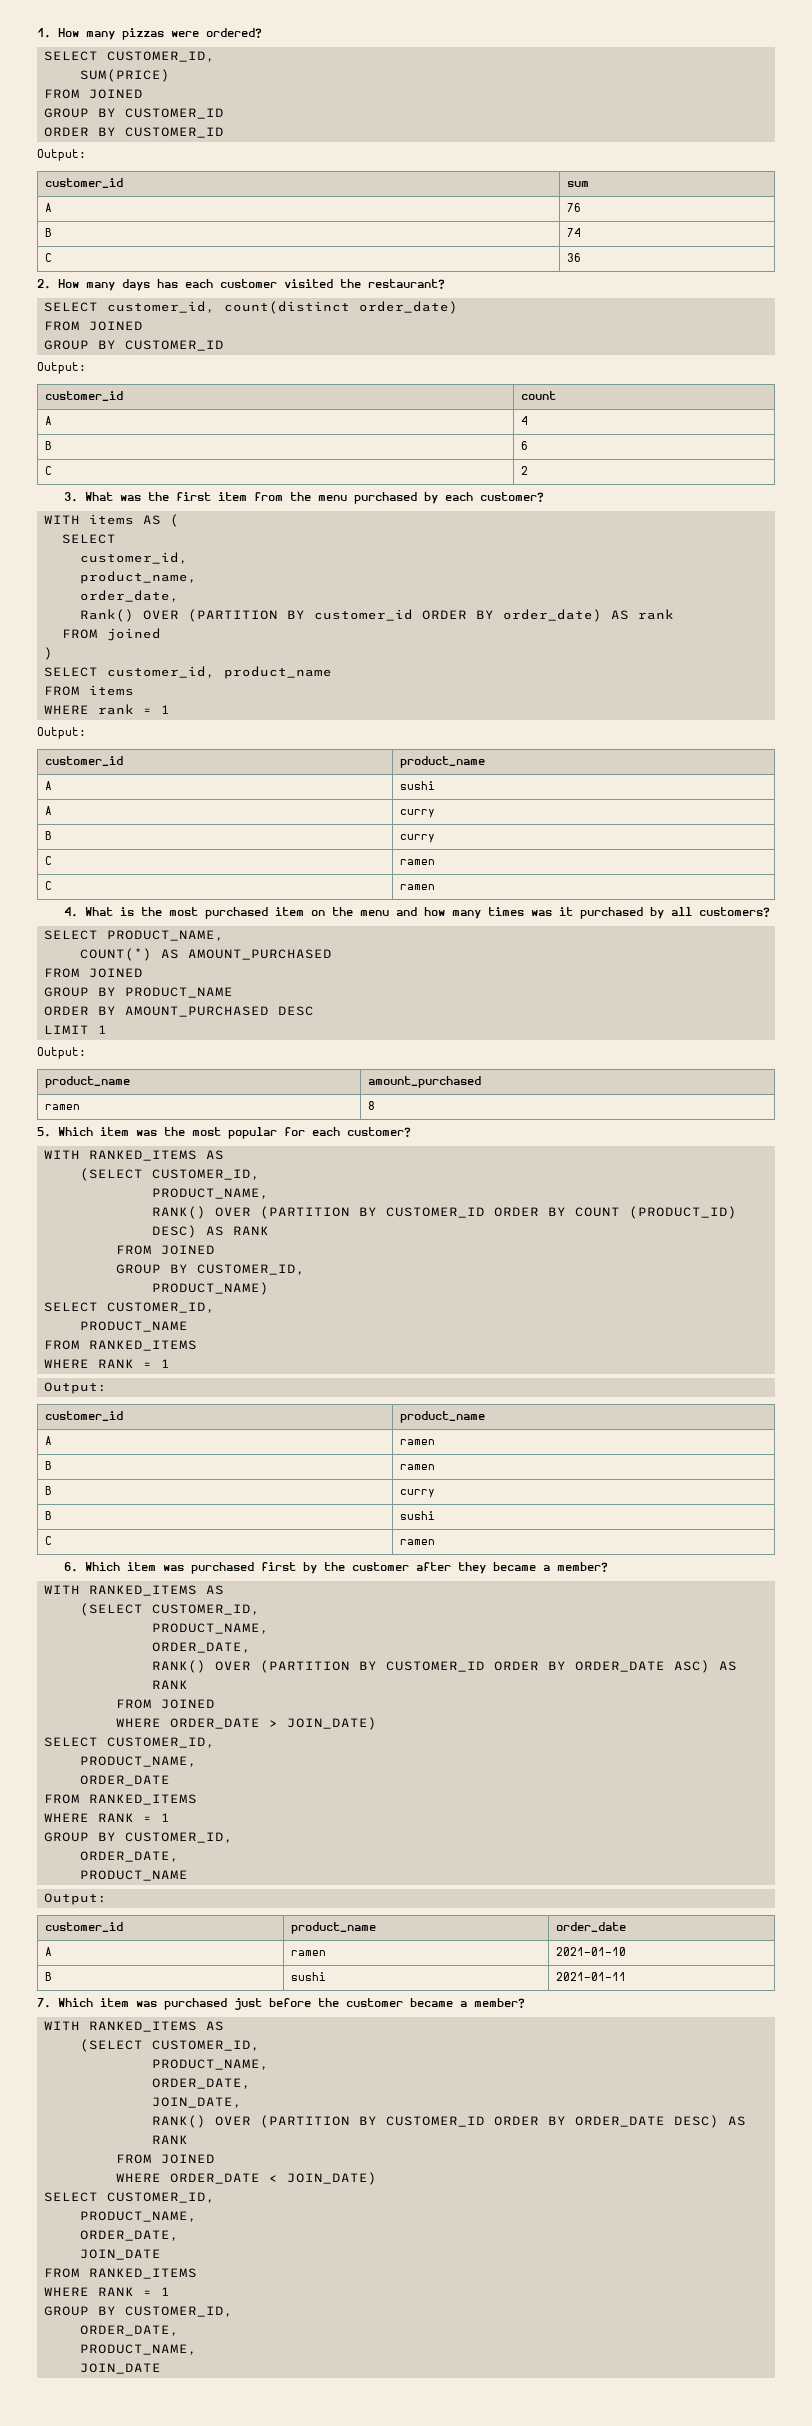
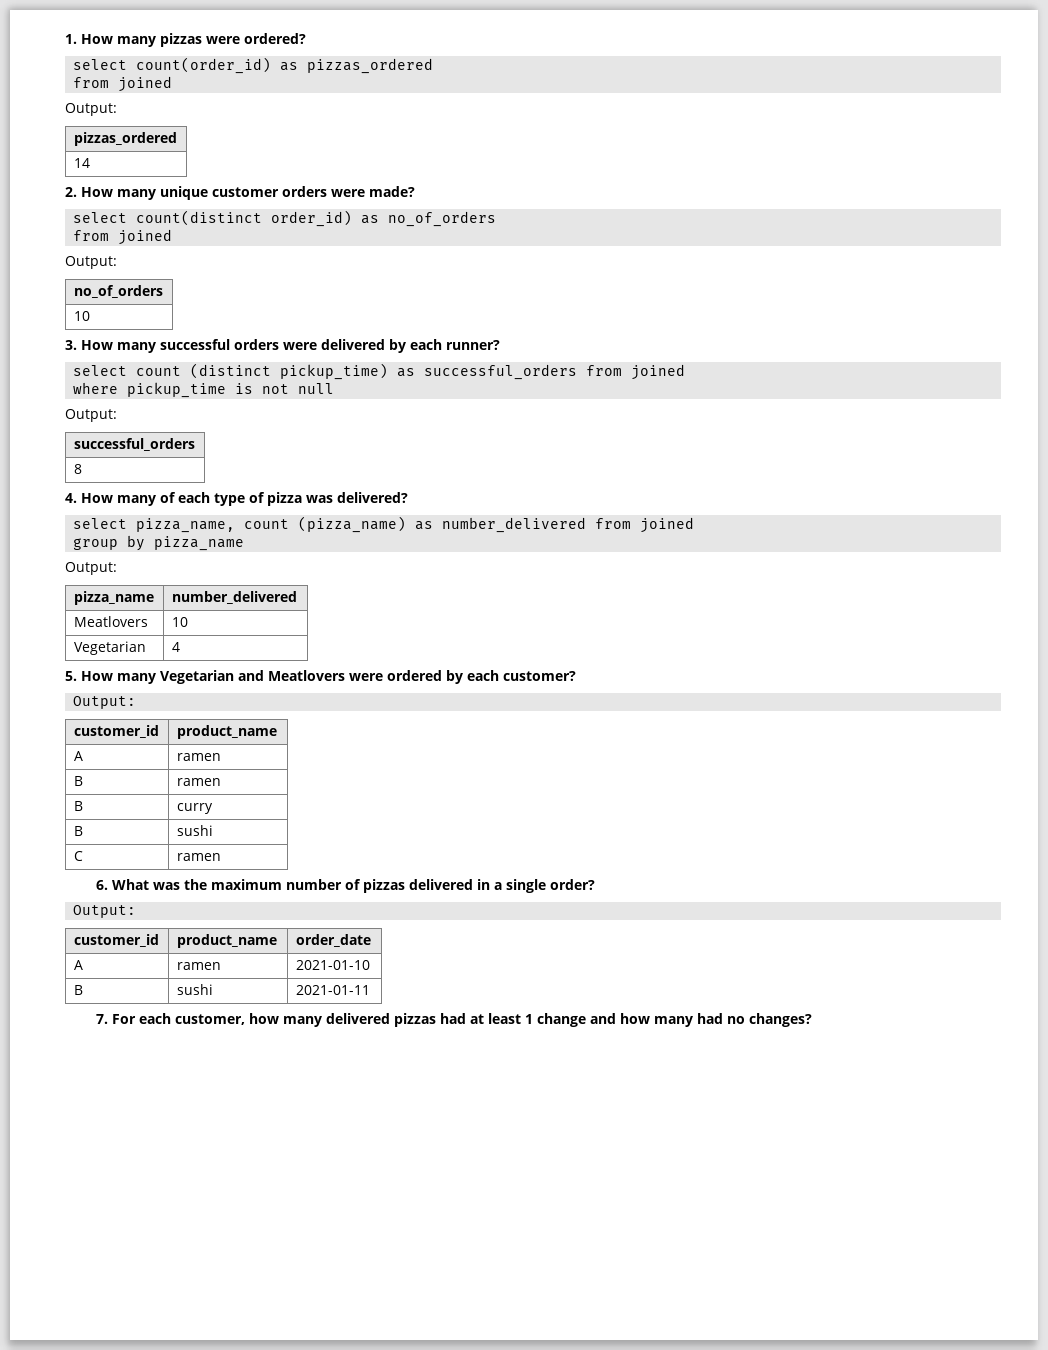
[43,51,215,62] [79,69,170,82] [43,89,143,99] [43,108,224,119] [43,127,224,138] [37,149,86,161] [44,178,123,188] [566,181,589,187] [44,203,52,212] [566,203,581,212] [44,228,52,237] [566,228,581,237] [44,253,52,262] [566,253,581,262] [37,279,445,291] [43,301,458,314] [43,321,143,331] [43,340,224,351] [37,362,86,374] [44,391,123,401] [520,391,556,400] [44,416,52,425] [520,416,528,425] [44,441,52,450] [520,441,528,450] [44,466,52,475] [520,466,528,475] [64,492,545,504] [43,514,179,527] [61,534,116,544] [79,552,188,564] [79,571,197,584] [79,590,179,602] [79,609,674,622] [61,628,161,641] [43,647,53,660] [43,666,332,679] [43,685,134,696] [43,704,170,715] [37,727,86,739] [44,756,123,766] [399,756,485,768] [44,781,52,790] [399,781,435,790] [44,806,52,815] [399,809,435,818] [44,831,52,840] [399,834,435,843] [44,856,52,865] [399,859,435,865] [44,881,52,890] [399,884,435,890] [64,907,771,919] [43,930,224,941] [79,948,332,961] [43,968,143,978] [43,987,233,998] [43,1006,314,1017] [43,1025,107,1034] [37,1047,86,1059] [44,1076,130,1088] [367,1076,481,1088] [44,1104,80,1110] [367,1101,375,1110] [37,1127,411,1139] [43,1150,224,1161] [79,1168,260,1181] [151,1188,269,1199] [151,1206,737,1219] [151,1225,269,1238] [115,1245,215,1255] [115,1264,305,1275] [151,1282,269,1295] [43,1302,215,1313] [79,1321,188,1332] [43,1340,197,1351] [43,1359,170,1368] SELECT CUSTOMER_ID, // SUM(PRICE) // FROM JOINED // GROUP BY CUSTOMER_ID // ORDER BY CUSTOMER_ID // Output: // customer_id | sum // A | 76 // B | 74 // C | 36 // 2. How many days has each customer visited the restaurant? // SELECT customer_id, count(distinct order_date) // FROM JOINED // GROUP BY CUSTOMER_ID // Output: // customer_id | count // A | 4 // B | 6 // C | 2 // 3. What was the first item from the menu purchased by each customer? // WITH items AS ( // SELECT // customer_id, // product_name, // order_date, // Rank() OVER (PARTITION BY customer_id ORDER BY order_date) AS rank // FROM joined // ) // SELECT customer_id, product_name // FROM items // WHERE rank = 1 // Output: // customer_id | product_name // A | sushi // A | curry // B | curry // C | ramen // C | ramen // 4. What is the most purchased item on the menu and how many times was it purchased by all customers? // SELECT PRODUCT_NAME, // COUNT(*) AS AMOUNT_PURCHASED // FROM JOINED // GROUP BY PRODUCT_NAME // ORDER BY AMOUNT_PURCHASED DESC // LIMIT 1 // Output: // product_name | amount_purchased // ramen | 8 // 5. Which item was the most popular for each customer? // WITH RANKED_ITEMS AS // (SELECT CUSTOMER_ID, // PRODUCT_NAME, // RANK() OVER (PARTITION BY CUSTOMER_ID ORDER BY COUNT (PRODUCT_ID) DESC) AS RANK // FROM JOINED // GROUP BY CUSTOMER_ID, // PRODUCT_NAME) // SELECT CUSTOMER_ID, // PRODUCT_NAME // FROM RANKED_ITEMS // WHERE RANK = 1 -> [73,57,434,74] [73,76,173,92] [65,103,117,116] [73,132,177,146] [73,158,90,168] [65,186,415,200] [73,210,497,227] [73,229,173,245] [65,256,117,269] [73,285,163,298] [73,311,90,321] [65,339,500,353] [73,363,686,380] [73,382,335,398] [65,409,117,422] [73,438,195,451] [73,464,82,474] [65,492,408,506] [73,516,695,533] [73,535,245,551] [65,562,117,575] [73,591,154,605] [171,591,297,604] [73,616,148,627] [171,617,188,627] [73,641,146,655] [171,642,180,652] [65,670,576,684] select count(order_id) as pizzas_ordered // from joined // Output: // pizzas_ordered // 14 // 2. How many unique customer orders were made? // select count(distinct order_id) as no_of_orders // from joined // Output: // no_of_orders // 10 // 3. How many successful orders were delivered by each runner? // select count (distinct pickup_time) as successful_orders from joined // where pickup_time is not null // Output: // successful_orders // 8 // 4. How many of each type of pizza was delivered? // select pizza_name, count (pizza_name) as number_delivered from joined // group by pizza_name // Output: // pizza_name | number_delivered // Meatlovers | 10 // Vegetarian | 4 // 5. How many Vegetarian and Meatlovers were ordered by each customer?
[85,1562,609,1574] [43,1585,224,1596] [79,1603,260,1616] [151,1623,269,1634] [151,1642,251,1653] [151,1660,737,1673] [151,1680,188,1689] [115,1699,215,1709] [115,1717,377,1730] [43,1737,215,1748] [79,1756,197,1767] [79,1775,170,1786] [43,1794,197,1805] [43,1813,170,1822] [43,1832,233,1843] [79,1851,179,1862] [79,1870,188,1881] Which item was purchased first by the customer after they became a member? // WITH RANKED_ITEMS AS // (SELECT CUSTOMER_ID, // PRODUCT_NAME, // ORDER_DATE, // RANK() OVER (PARTITION BY CUSTOMER_ID ORDER BY ORDER_DATE ASC) AS RANK // FROM JOINED // WHERE ORDER_DATE > JOIN_DATE) // SELECT CUSTOMER_ID, // PRODUCT_NAME, // ORDER_DATE // FROM RANKED_ITEMS // WHERE RANK = 1 // GROUP BY CUSTOMER_ID, // ORDER_DATE, // PRODUCT_NAME -> [112,879,596,893] What was the maximum number of pizzas delivered in a single order?
[58,1998,525,2010] [43,2021,224,2032] [79,2039,260,2052] [151,2059,269,2070] [151,2078,251,2089] [151,2097,242,2108] [151,2115,746,2128] [151,2135,188,2144] [115,2154,215,2164] [115,2172,377,2185] [43,2192,215,2203] [79,2211,197,2222] [79,2230,179,2241] [79,2249,161,2260] [43,2268,197,2279] [43,2287,170,2296] [43,2306,233,2317] [79,2325,179,2336] [79,2344,197,2355] [79,2363,161,2374] Which item was purchased just before the customer became a member? // WITH RANKED_ITEMS AS // (SELECT CUSTOMER_ID, // PRODUCT_NAME, // ORDER_DATE, // JOIN_DATE, // RANK() OVER (PARTITION BY CUSTOMER_ID ORDER BY ORDER_DATE DESC) AS RANK // FROM JOINED // WHERE ORDER_DATE < JOIN_DATE) // SELECT CUSTOMER_ID, // PRODUCT_NAME, // ORDER_DATE, // JOIN_DATE // FROM RANKED_ITEMS // WHERE RANK = 1 // GROUP BY CUSTOMER_ID, // ORDER_DATE, // PRODUCT_NAME, // JOIN_DATE -> [112,1013,813,1027] For each customer, how many delivered pizzas had at least 1 change and how many had no changes?

